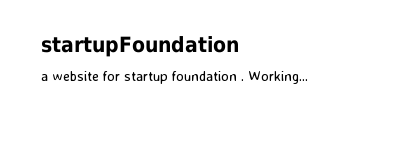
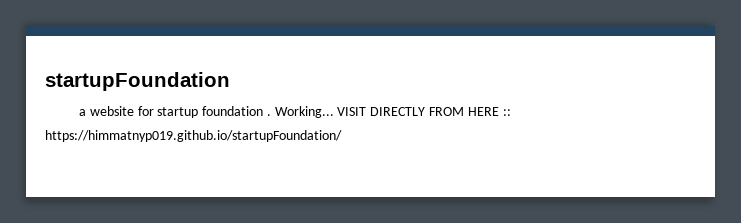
(308, 77) none -> [337,107,511,116] [45,130,342,142] VISIT DIRECTLY FROM HERE :: https://himmatnyp019.github.io/startupFoundation/

